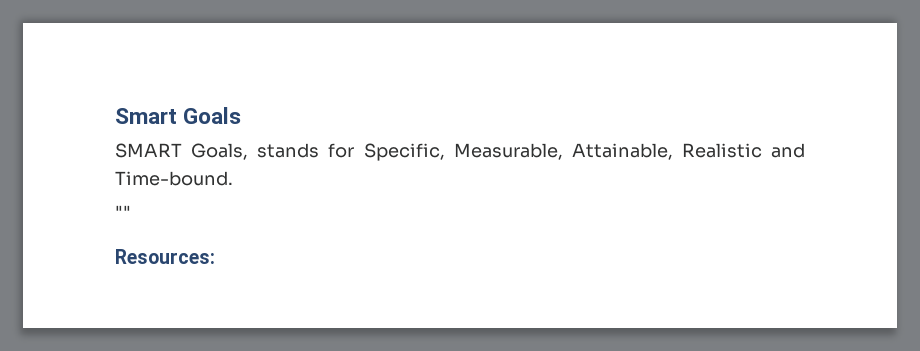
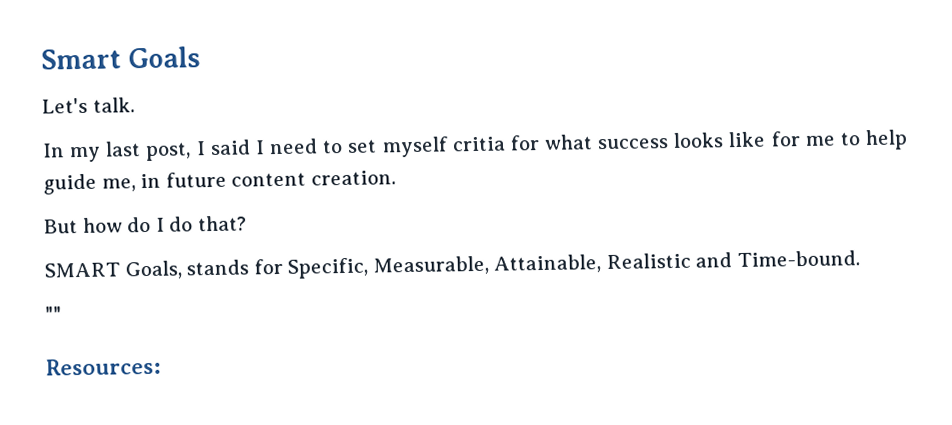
(242, 115) none -> [42,97,135,114] [42,129,908,163] [43,170,396,195] [44,215,247,234] // Let's talk. // In my last post, I said I need to set myself critia for what success looks like for me to help guide me, in future content creation. // But how do I do that?

